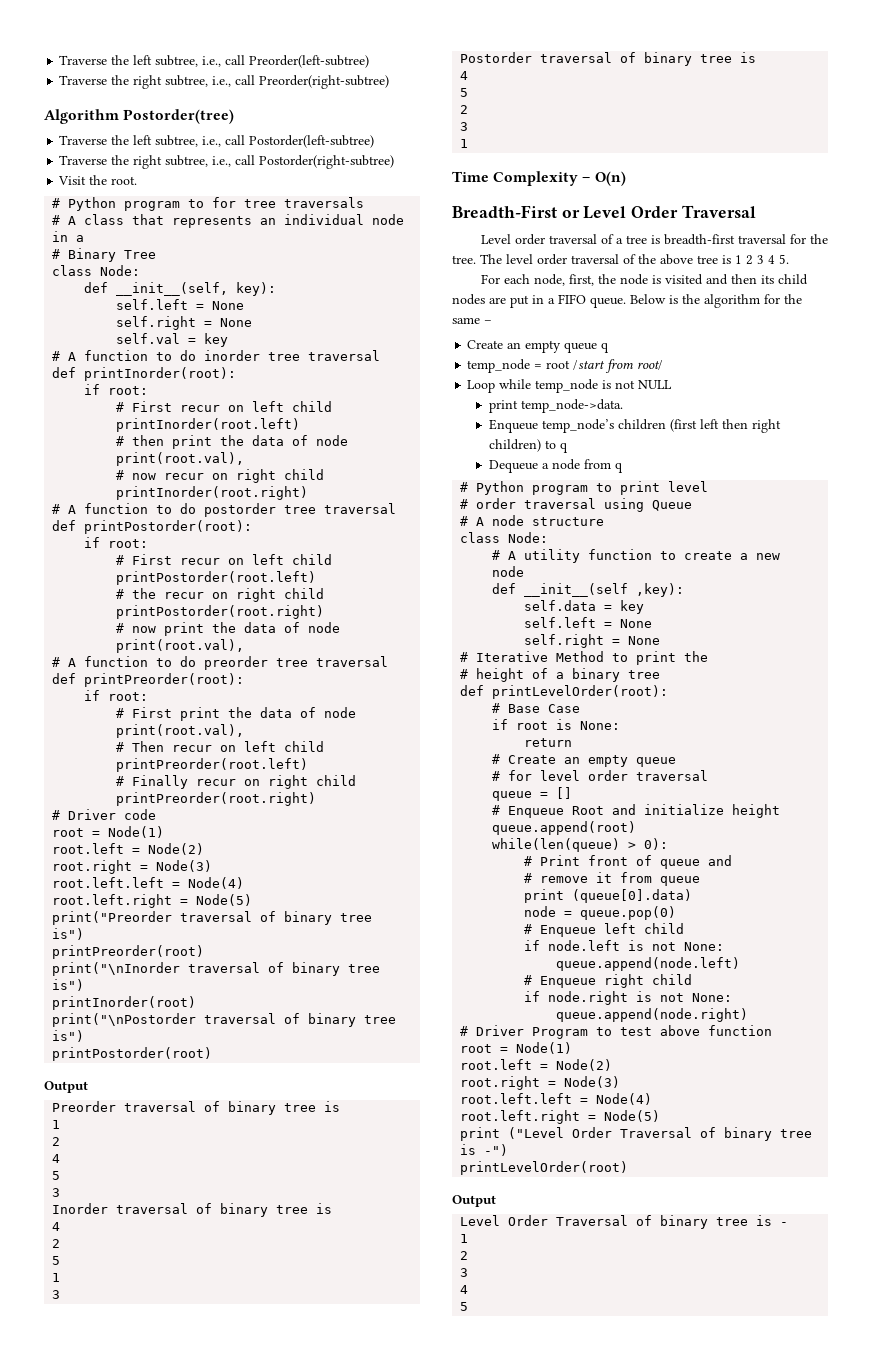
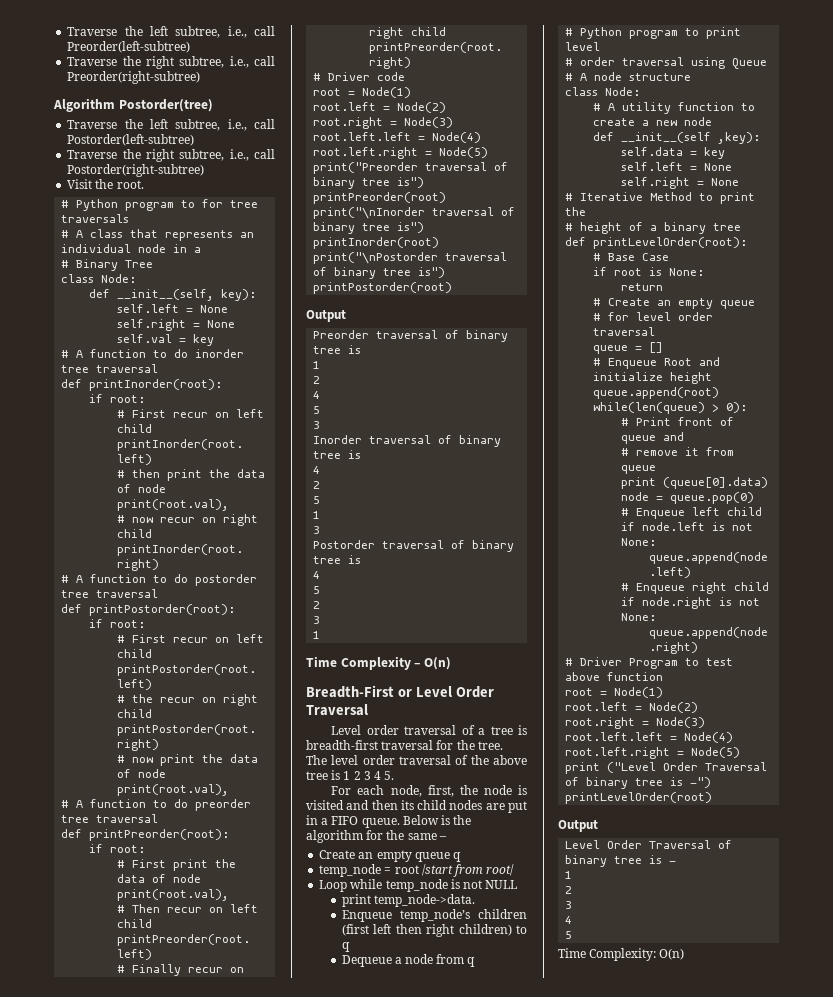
(469, 1306) none -> [558,948,685,961] // Time Complexity: O(n)

